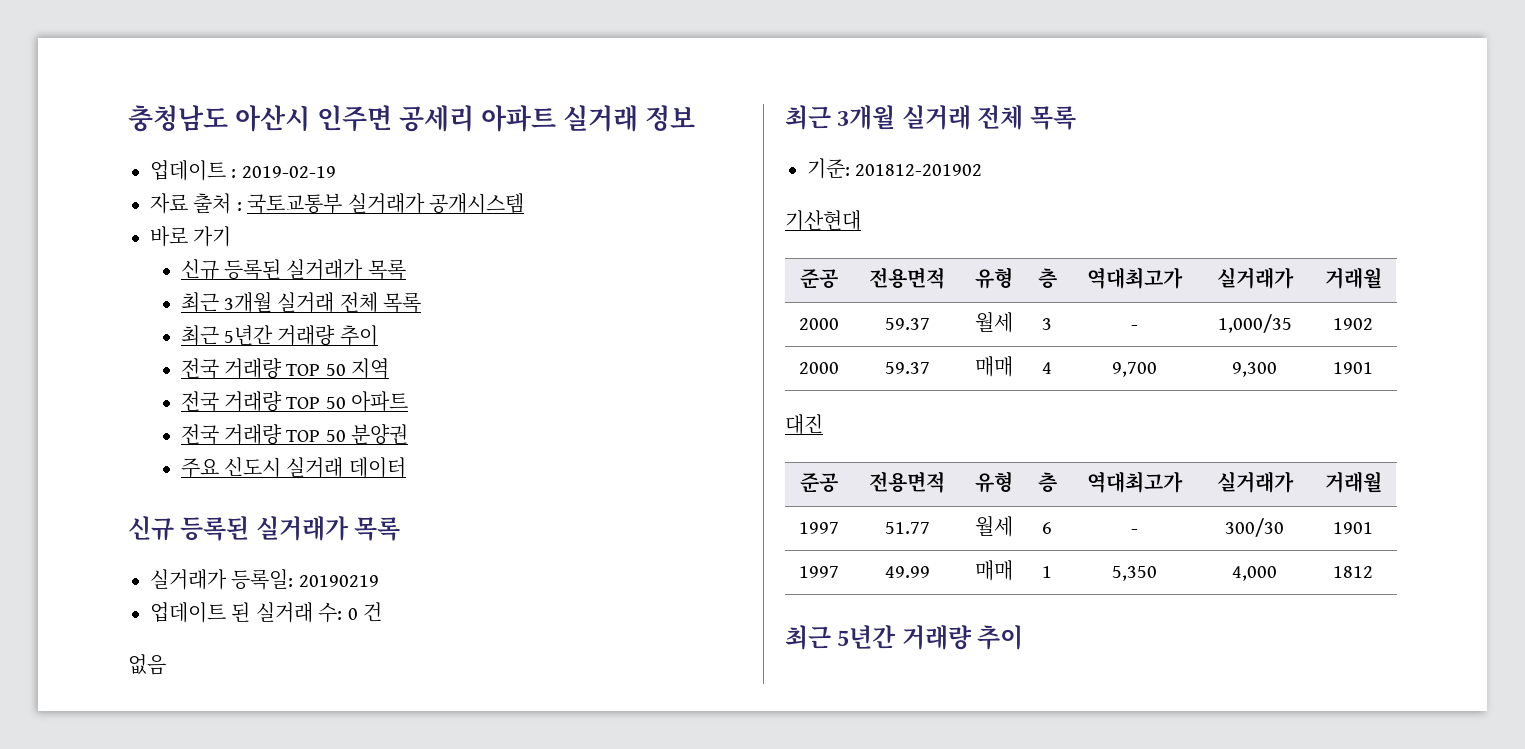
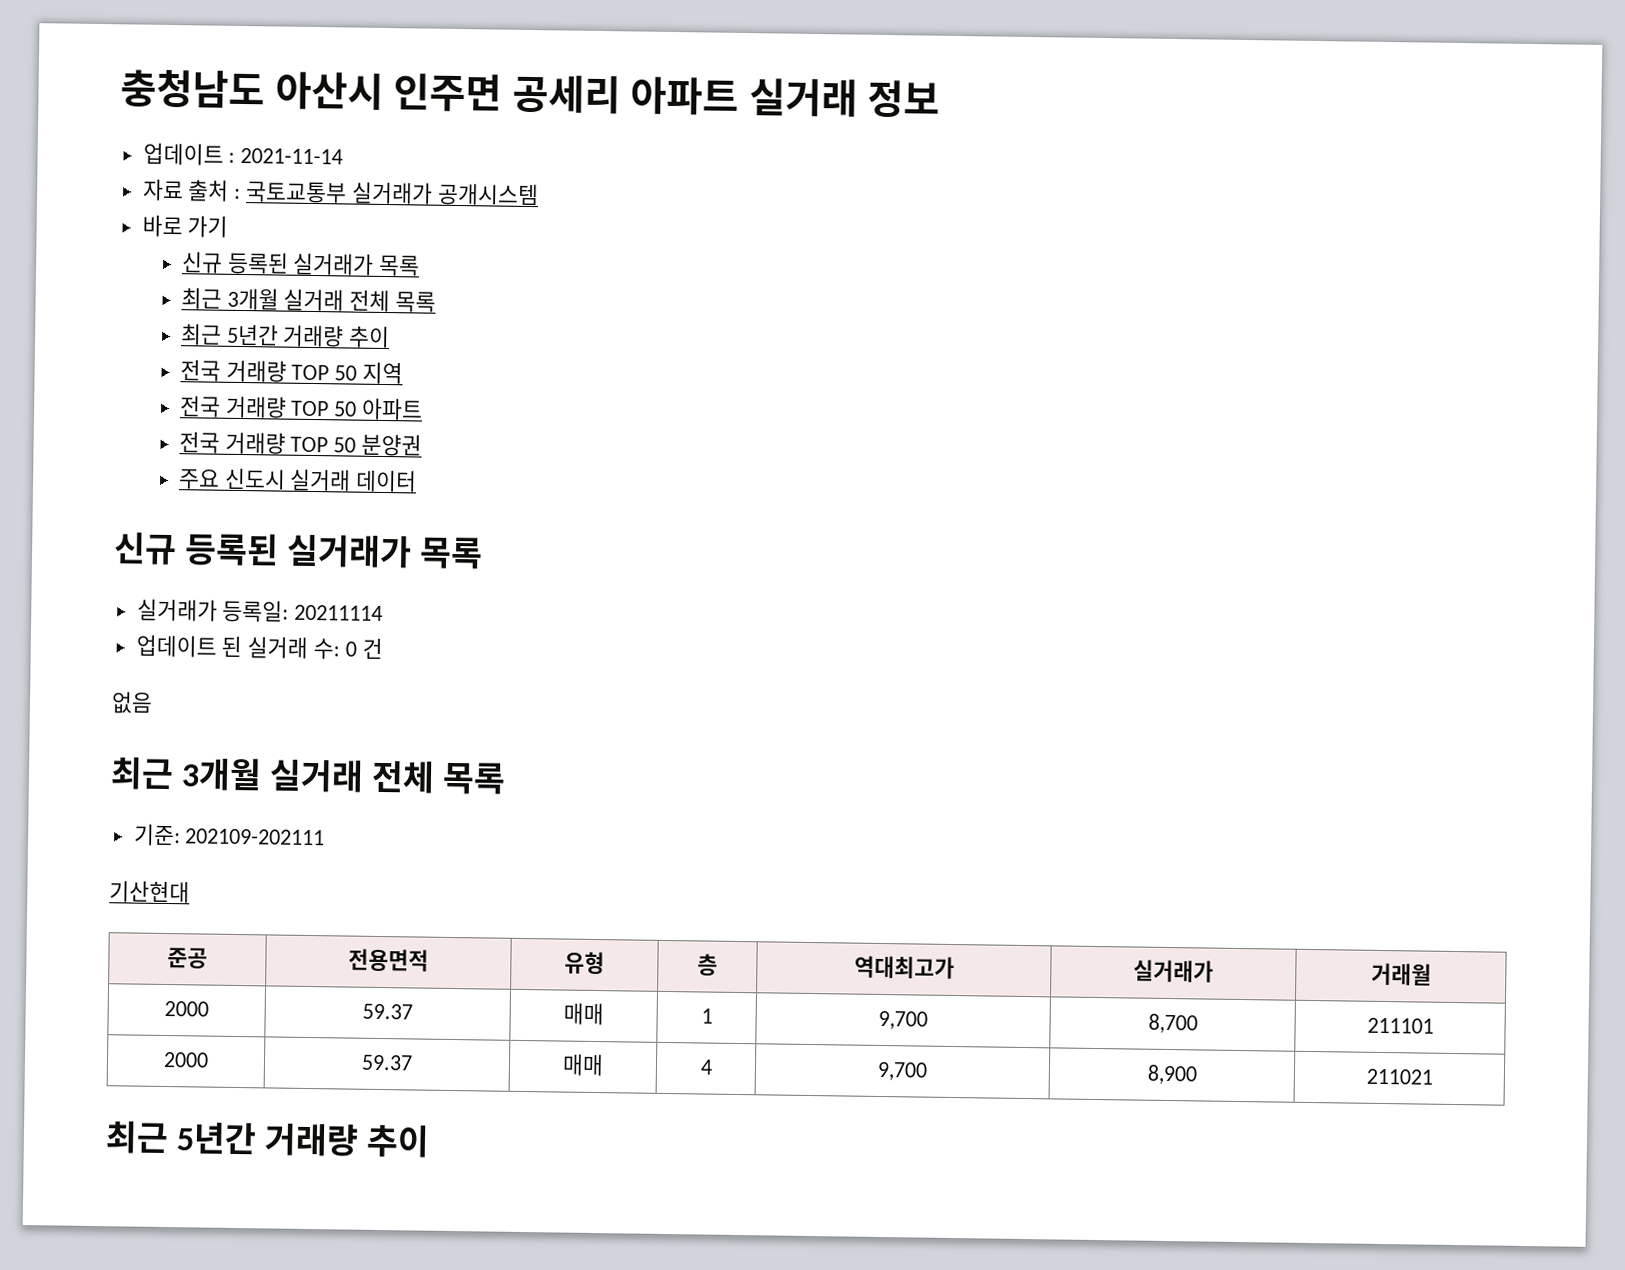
[241,166,336,178] 2019-02-19 -> [240,147,344,165] 2021-11-14
[298,575,379,587] 20190219 -> [294,604,384,622] 20211114
[855,164,983,176] 201812-201902 -> [185,828,326,846] 202109-202111
[974,311,1013,333] [1042,318,1052,330] [1130,325,1138,330] [1217,314,1292,333] [1333,318,1373,330] 월세 | 3 | - | 1,000/35 | 1902 -> [563,1002,604,1026] [700,1008,713,1024] [878,1010,929,1030] [1147,1013,1198,1034] [1366,1017,1434,1034] 매매 | 1 | 9,700 | 8,700 | 211101
[1232,362,1277,377] [1333,362,1373,374] [785,414,823,435] [800,473,838,492] [869,471,945,493] [974,471,1013,493] [1037,472,1057,492] [1086,471,1183,493] [1216,471,1294,493] [1324,471,1382,493] [799,522,839,534] [884,522,930,534] [974,515,1013,537] [1042,522,1052,534] [1130,529,1138,534] [1225,518,1284,537] [1333,522,1373,534] [799,566,839,578] [884,566,930,578] [974,560,1013,581] [1042,566,1052,578] [1111,566,1157,581] [1232,566,1277,581] [1333,566,1373,578] 9,300 | 1901 // 대진 // 준공 | 전용면적 | 유형 | 층 | 역대최고가 | 실거래가 | 거래월 // 1997 | 51.77 | 월세 | 6 | - | 300/30 | 1901 // 1997 | 49.99 | 매매 | 1 | 5,350 | 4,000 | 1812 -> [1146,1064,1198,1085] [1365,1068,1433,1085] 8,900 | 211021

